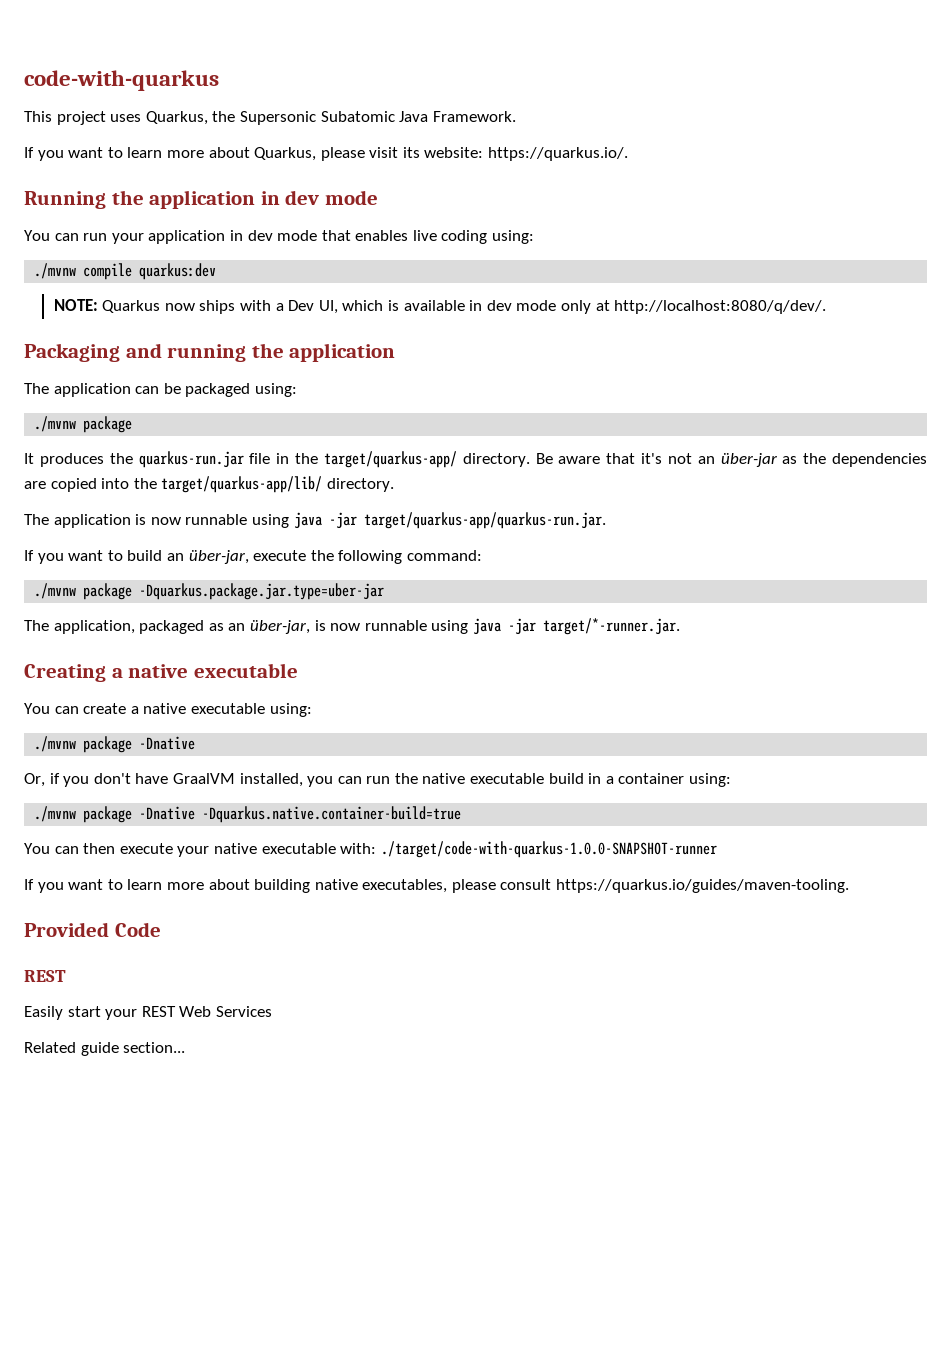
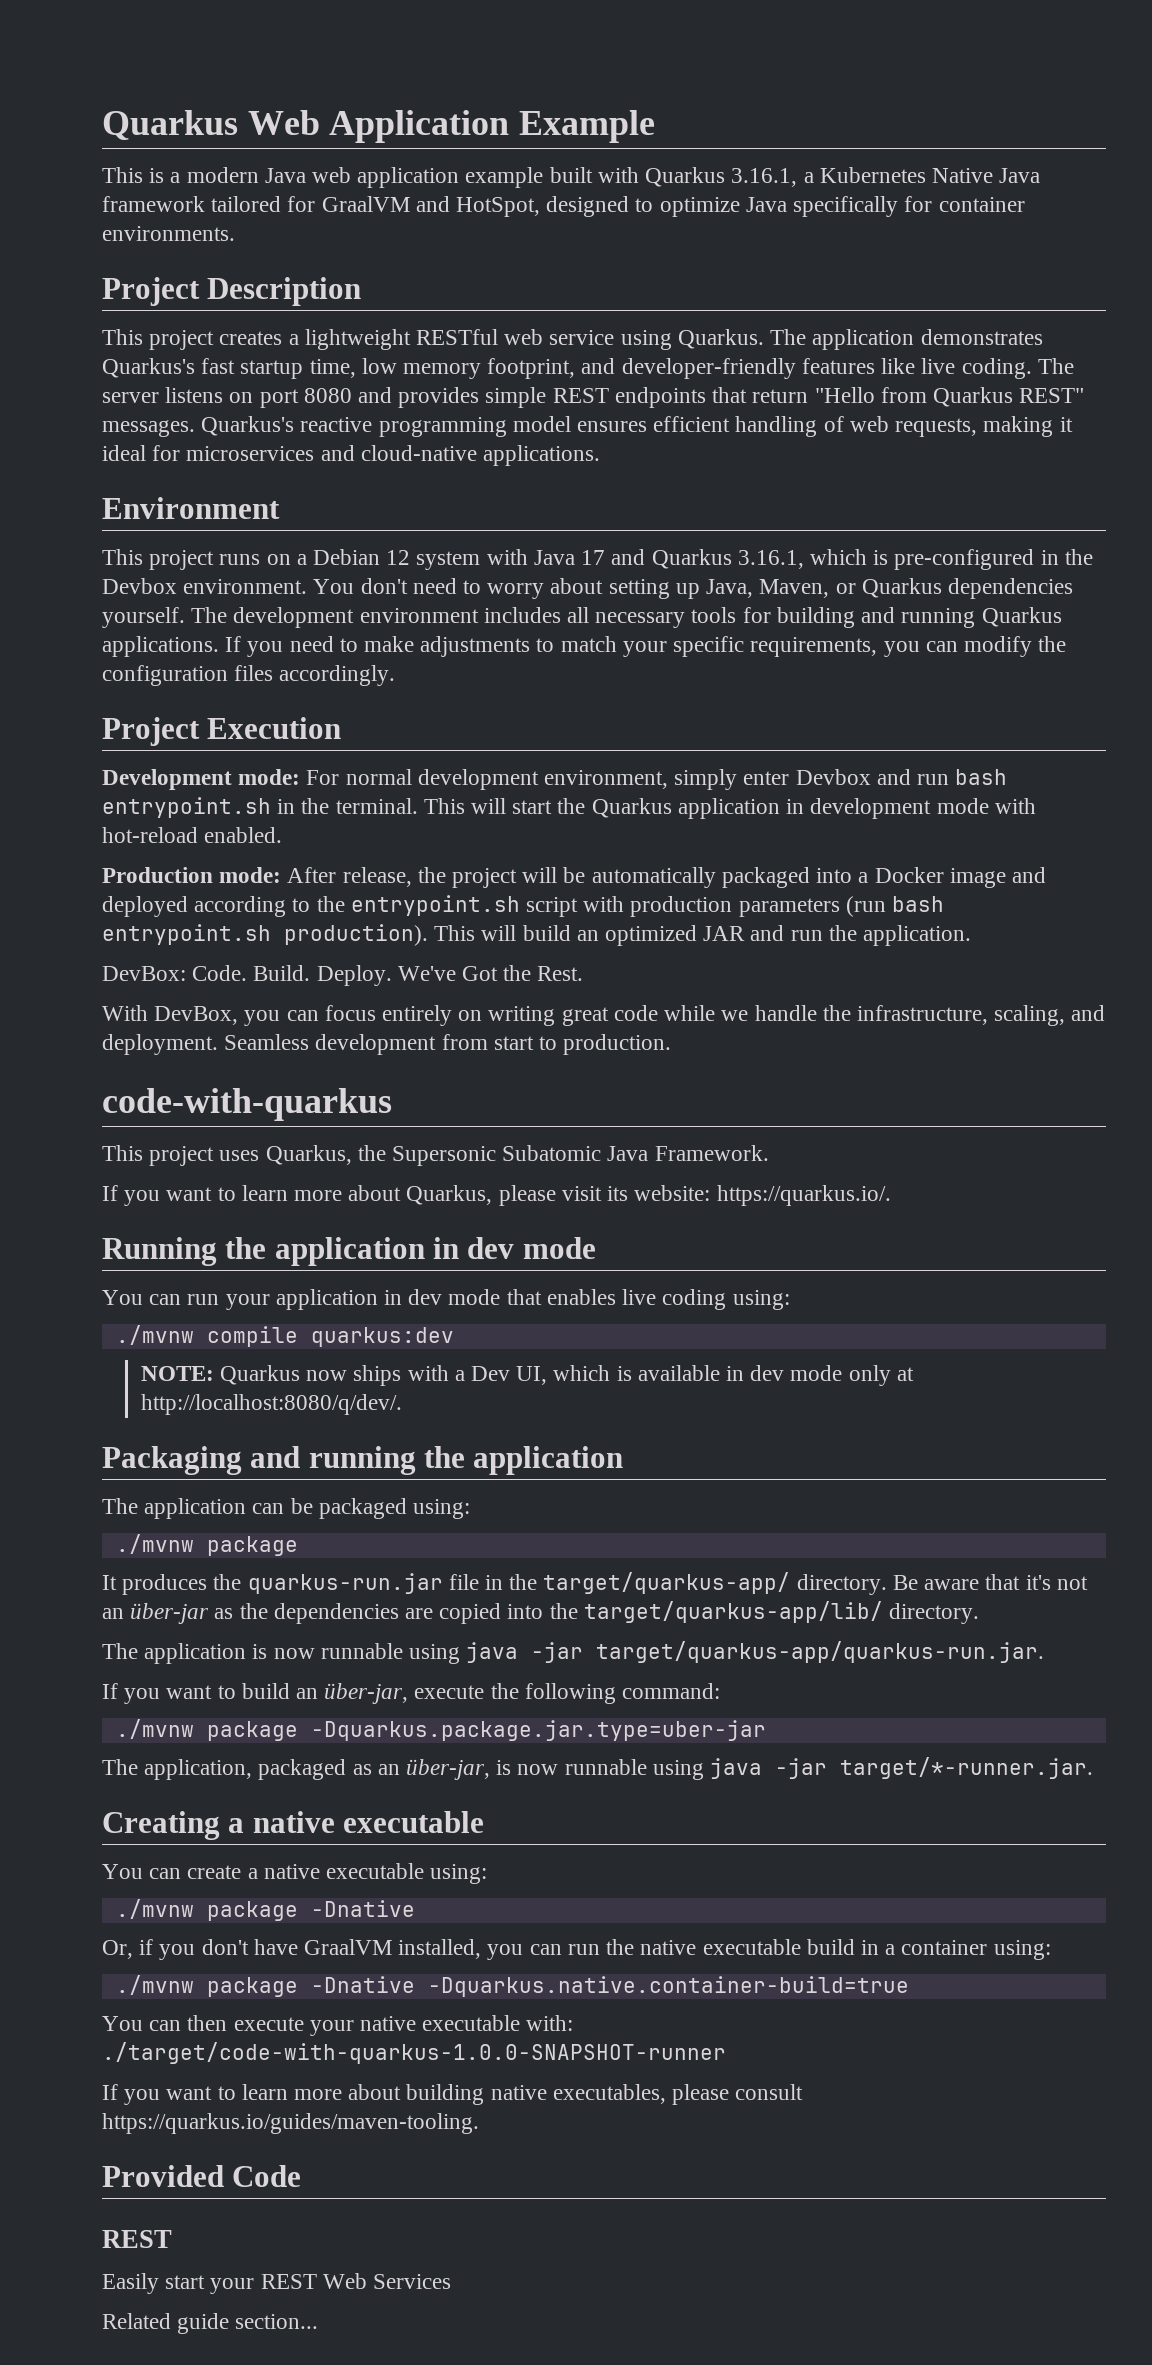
(24, 80) none -> [102,110,656,143] [102,167,1041,188] [102,196,1025,217] [102,226,235,241] [102,277,362,306] [102,329,1043,350] [102,358,1074,379] [102,387,1085,408] [102,416,1073,437] [102,445,601,466] [102,497,280,519] [102,549,1093,570] [102,578,1073,599] [102,607,1062,628] [102,636,1067,657] [102,665,396,686] [102,717,342,746] [102,769,1008,790] [102,797,1036,819] [102,827,283,843] [102,867,1046,888] [102,895,945,917] [102,924,972,946] [102,965,584,986] [102,1005,1106,1026] [102,1034,672,1055] Quarkus Web Application Example // This is a modern Java web application example built with Quarkus 3.16.1, a Kubernetes Native Java framework tailored for GraalVM and HotSpot, designed to optimize Java specifically for container environments. // Project Description // This project creates a lightweight RESTful web service using Quarkus. The application demonstrates Quarkus's fast startup time, low memory footprint, and developer-friendly features like live coding. The server listens on port 8080 and provides simple REST endpoints that return "Hello from Quarkus REST" messages. Quarkus's reactive programming model ensures efficient handling of web requests, making it ideal for microservices and cloud-native applications. // Environment // This project runs on a Debian 12 system with Java 17 and Quarkus 3.16.1, which is pre-configured in the Devbox environment. You don't need to worry about setting up Java, Maven, or Quarkus dependencies yourself. The development environment includes all necessary tools for building and running Quarkus applications. If you need to make adjustments to match your specific requirements, you can modify the configuration files accordingly. // Project Execution // Development mode: For normal development environment, simply enter Devbox and run bash entrypoint.sh in the terminal. This will start the Quarkus application in development mode with hot-reload enabled. // Production mode: After release, the project will be automatically packaged into a Docker image and deployed according to the entrypoint.sh script with production parameters (run bash entrypoint.sh production). This will build an optimized JAR and run the application. // DevBox: Code. Build. Deploy. We've Got the Rest. // With DevBox, you can focus entirely on writing great code while we handle the infrastructure, scaling, and deployment. Seamless development from start to production. //

